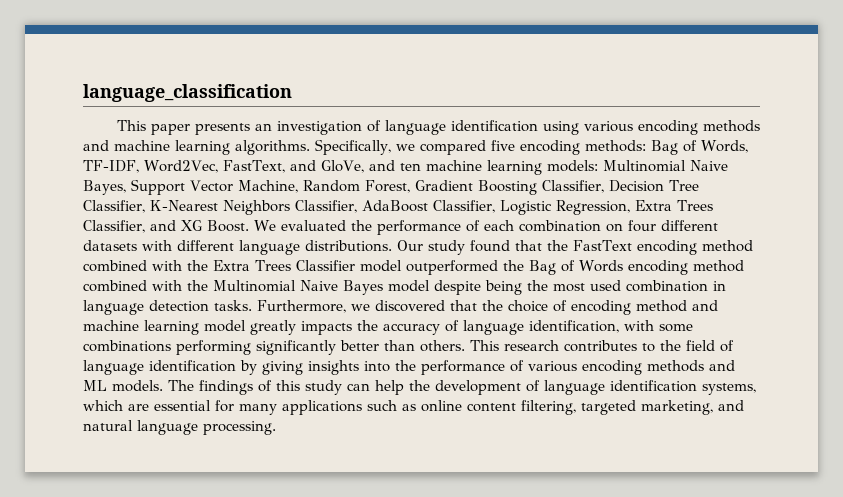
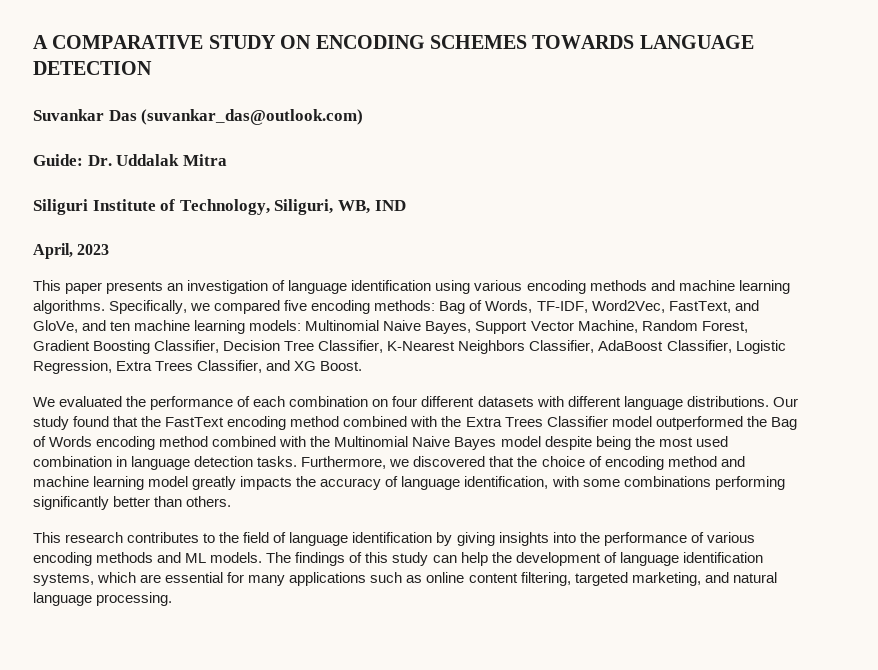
[83,84,292,102] language_classification -> [33,35,754,49] [33,61,152,75] [33,109,364,125] [33,154,227,166] [33,199,406,215] [33,243,110,259] A COMPARATIVE STUDY ON ENCODING SCHEMES TOWARDS LANGUAGE DETECTION // Suvankar Das (suvankar_das@outlook.com) // Guide: Dr. Uddalak Mitra // Siliguri Institute of Technology, Siliguri, WB, IND // April, 2023
(249, 226) none -> (363, 366) //
(465, 346) none -> (232, 501) //

